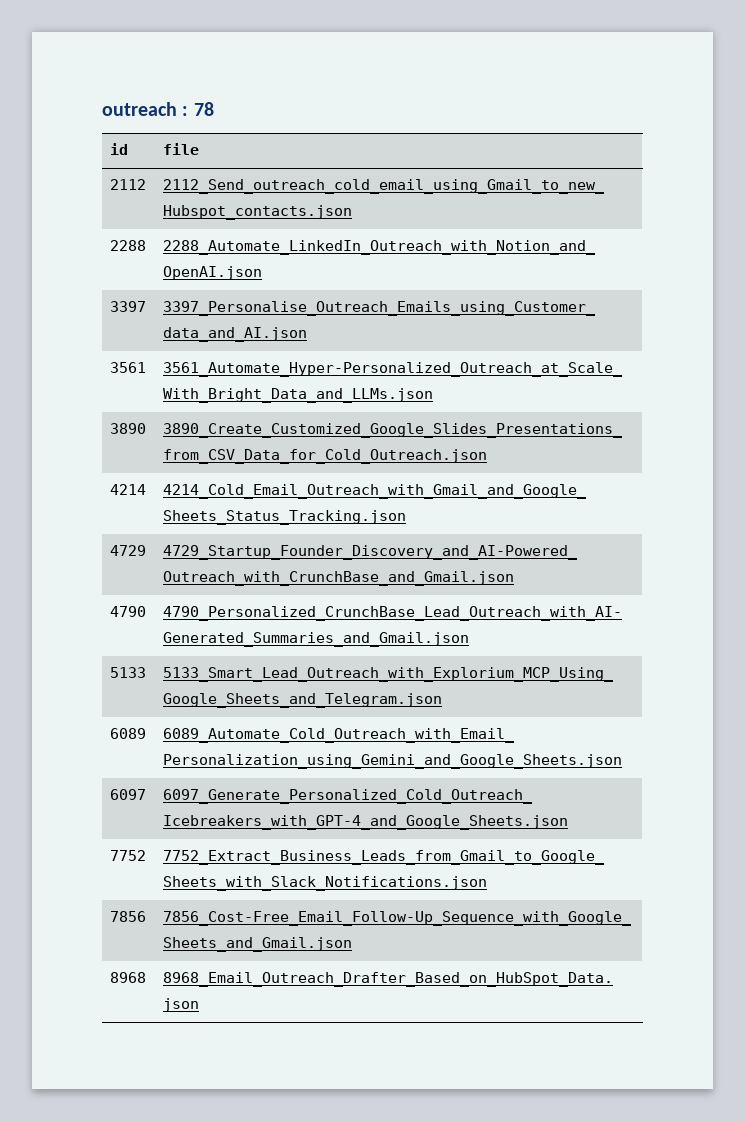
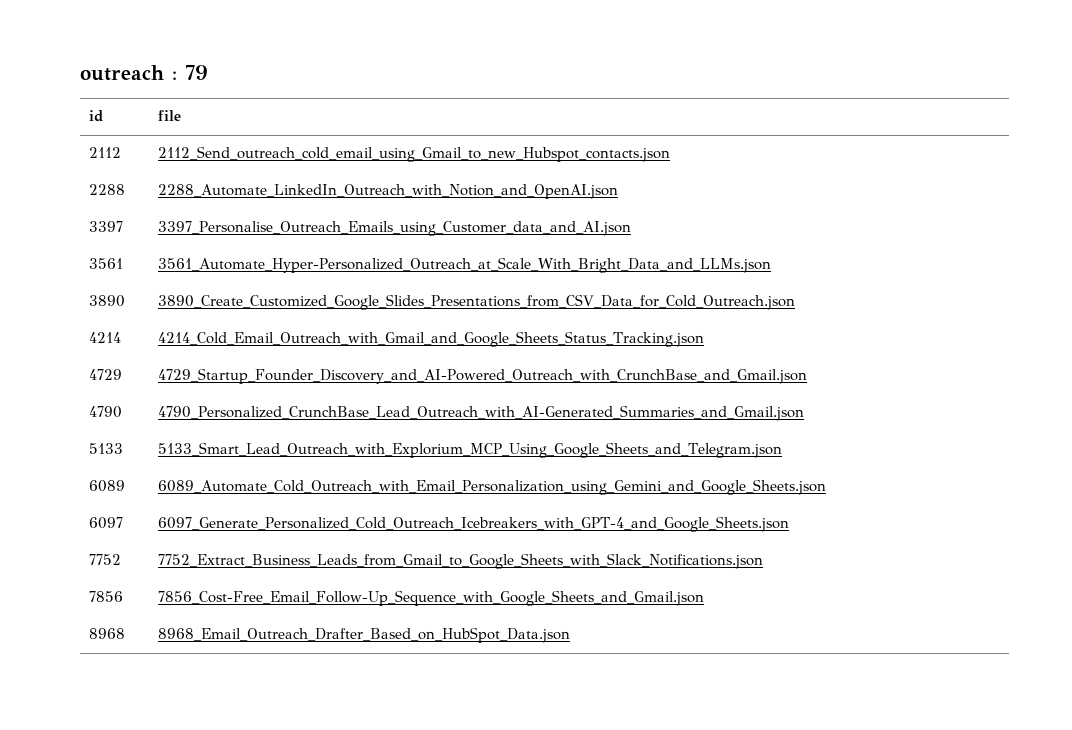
[193,102,214,116] 78 -> [185,65,208,80] 79

